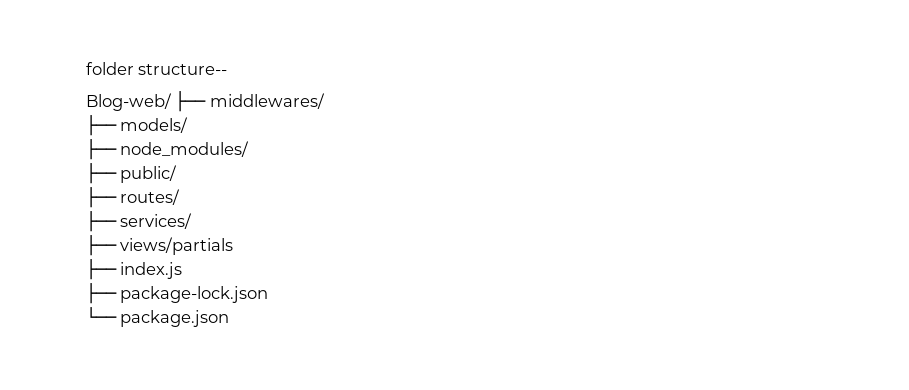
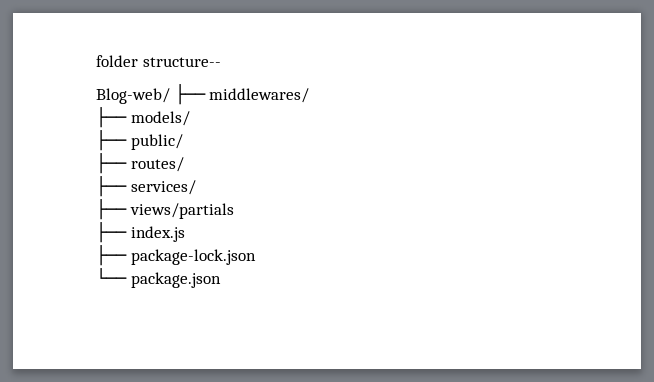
[86,139,250,160] // ├── node_modules/ -> (190, 118) none

